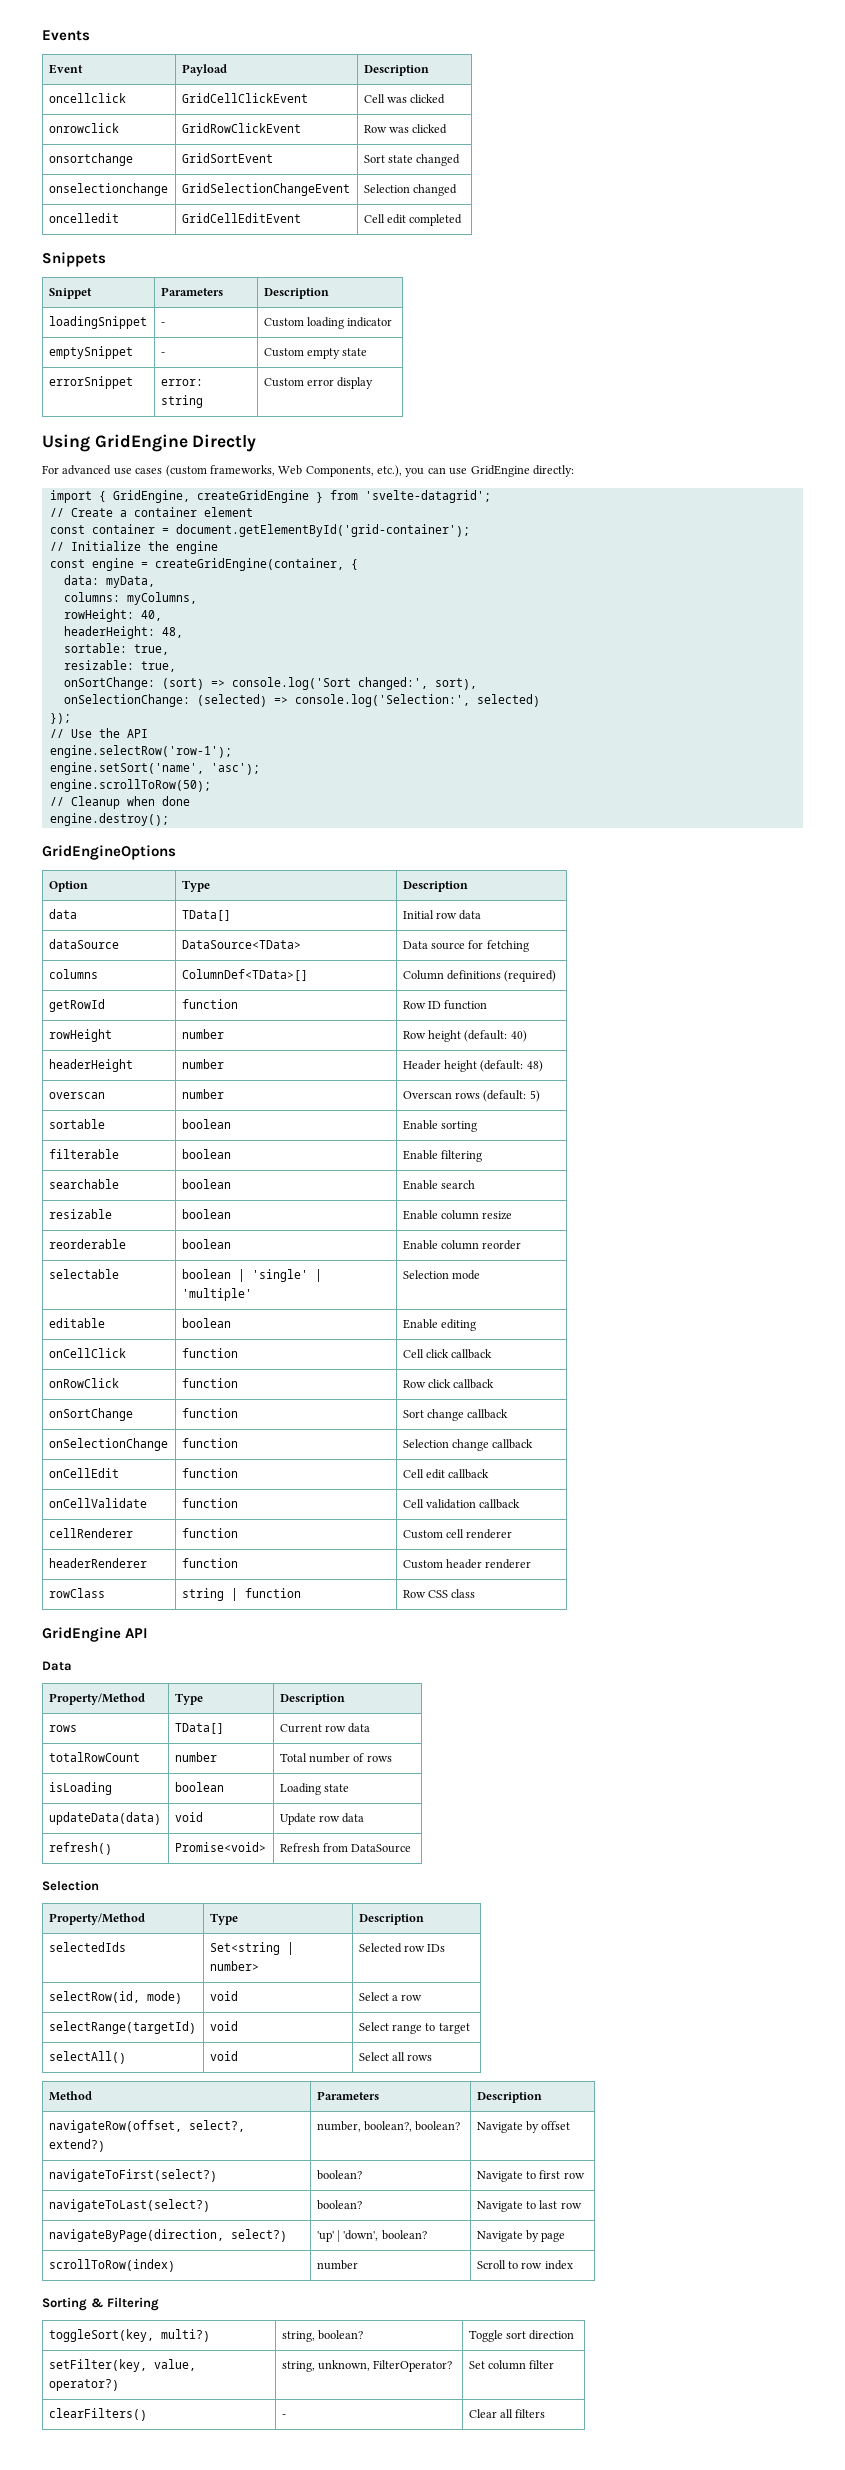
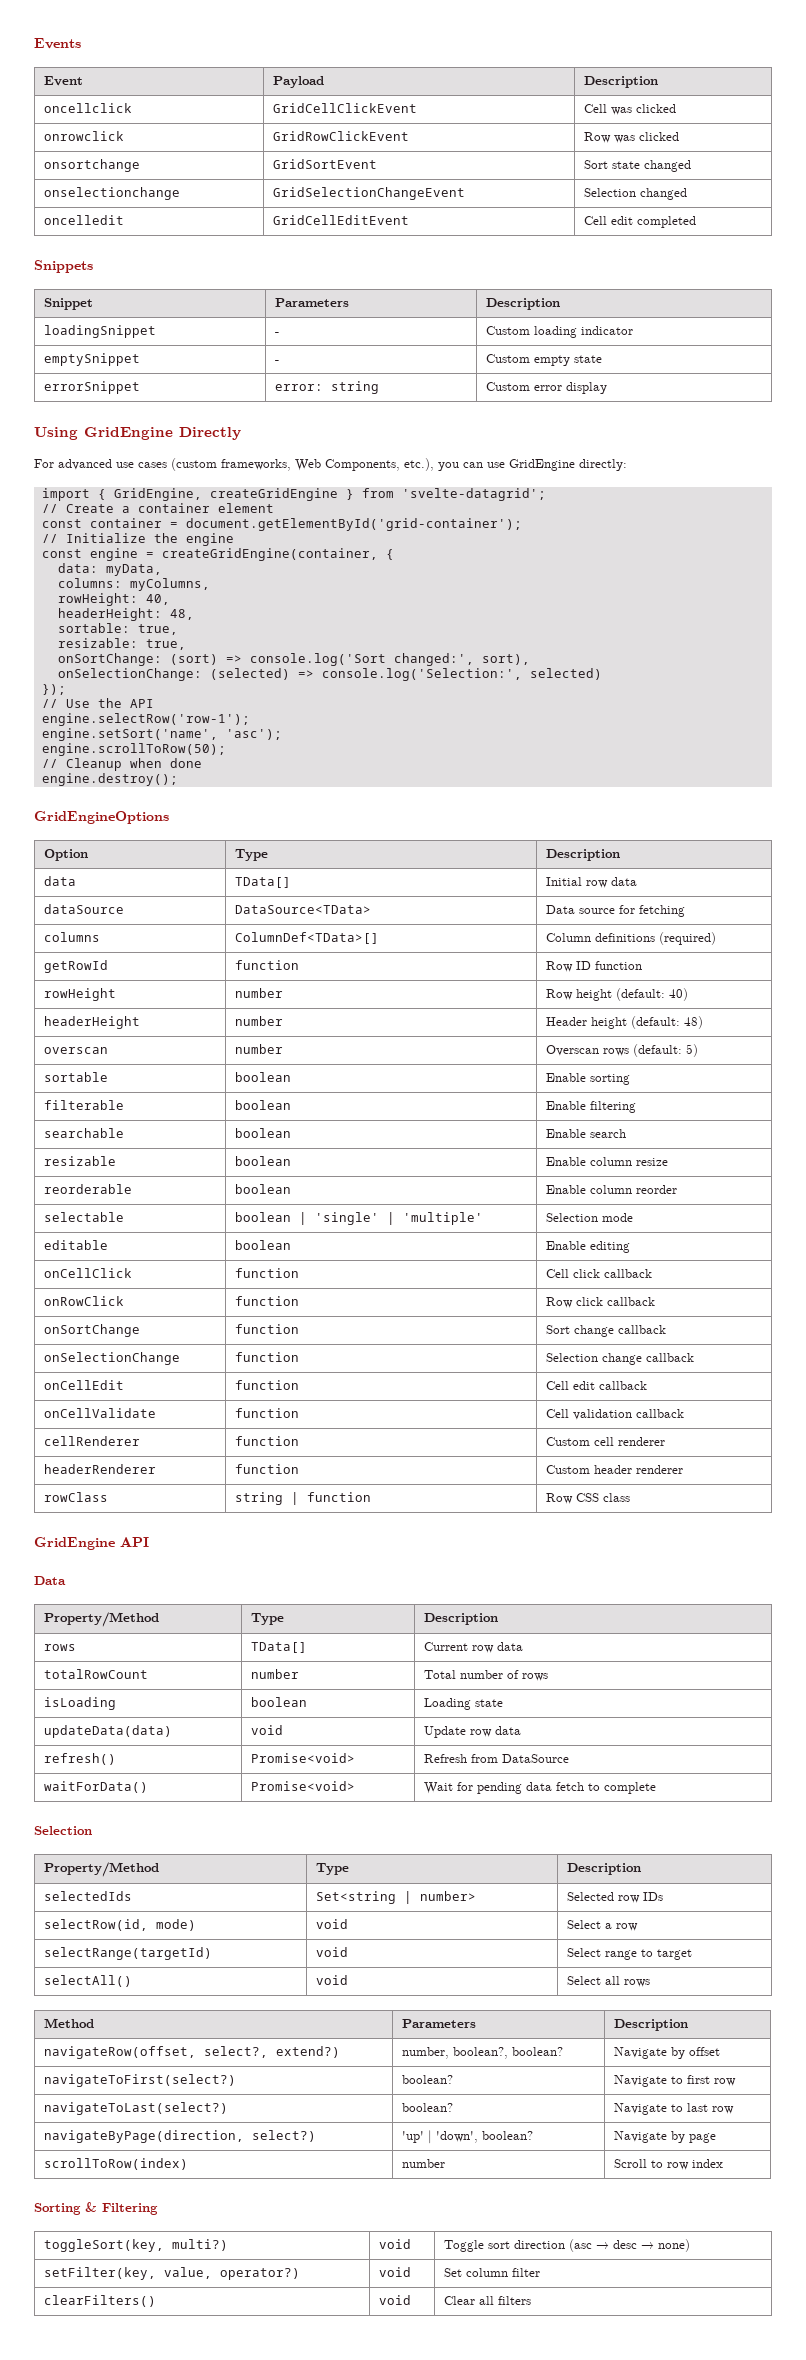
(412, 1848) none -> [43,1781,148,1793] [250,1781,355,1791] [423,1782,656,1794] // waitForData() | Promise<void> | Wait for pending data fetch to complete
[281,2330,364,2342] string, boolean? -> [378,2239,411,2249] void
(575, 2335) none -> [568,2239,690,2252] (asc → desc → none)
[281,2360,453,2372] string, unknown, FilterOperator? -> [378,2267,411,2277] void
[281,2414,286,2418] - -> [378,2295,411,2305] void

